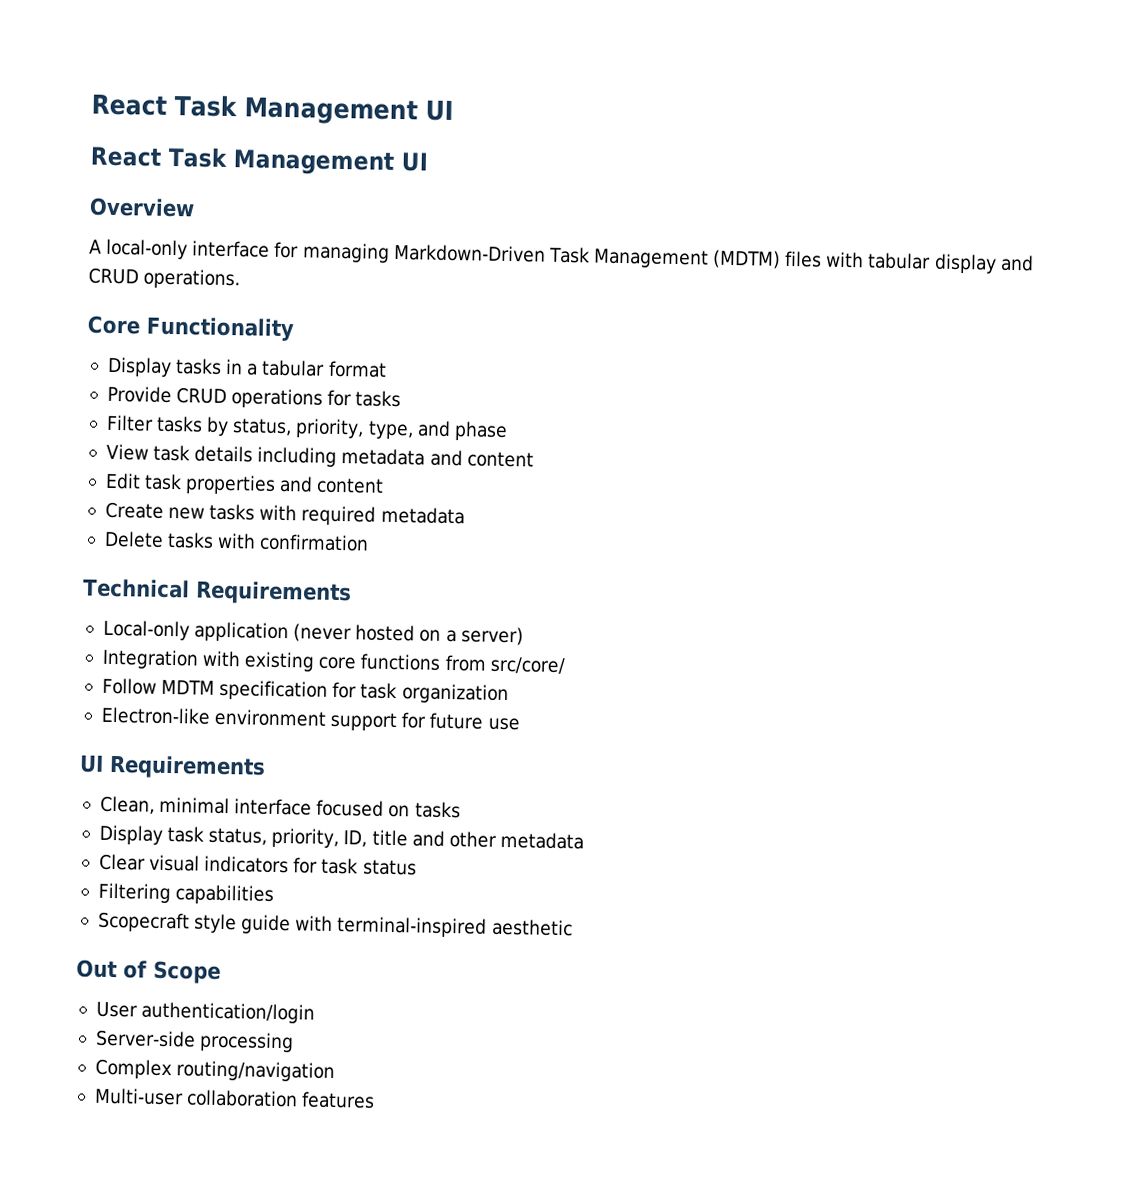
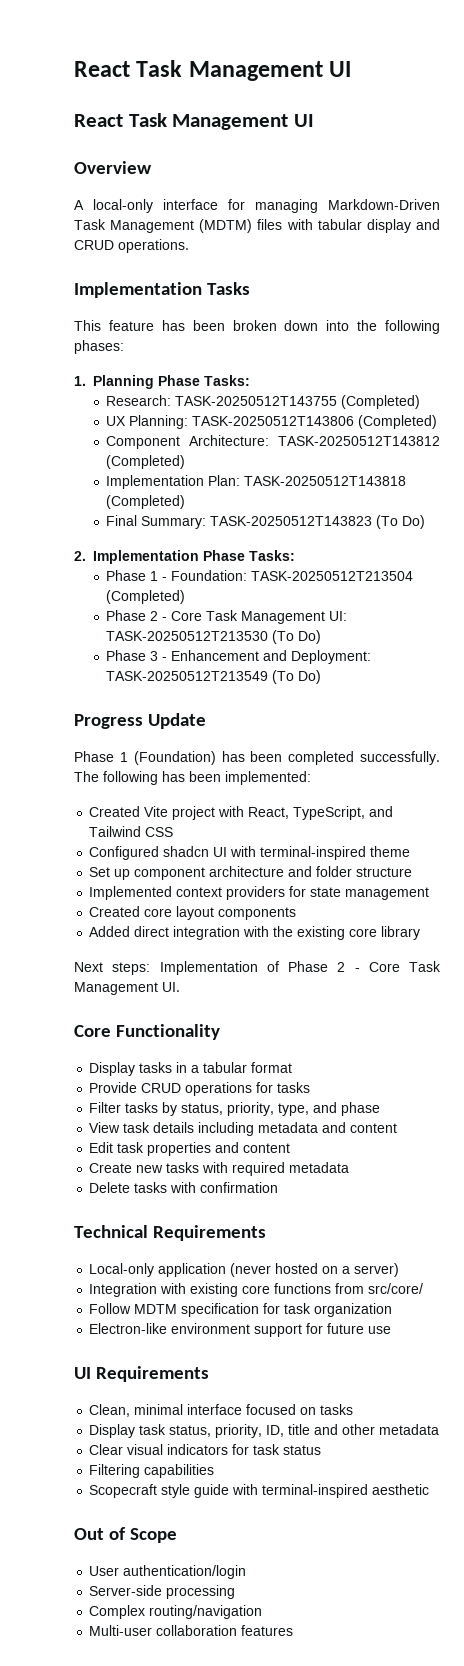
(241, 279) none -> [74,282,250,298] [74,320,440,334] [74,340,124,354] [74,375,250,389] [106,395,421,409] [106,415,438,429] [106,435,440,449] [106,455,186,469] [106,475,407,489] [106,495,186,509] [106,515,426,529] [74,550,295,564] [106,570,414,581] [106,590,186,604] [106,610,348,624] [106,630,322,644] [106,650,372,664] [106,670,322,684] [74,713,206,729] [74,751,441,765] [74,771,311,785] [89,806,394,820] [89,826,174,837] [89,846,411,860] [89,866,413,880] [89,886,430,900] [89,906,297,920] [89,926,421,940] [74,961,441,975] [74,982,180,995] // Implementation Tasks // This feature has been broken down into the following phases: // 1. Planning Phase Tasks: // Research: TASK-20250512T143755 (Completed) // UX Planning: TASK-20250512T143806 (Completed) // Component Architecture: TASK-20250512T143812 (Completed) // Implementation Plan: TASK-20250512T143818 (Completed) // Final Summary: TASK-20250512T143823 (To Do) // 2. Implementation Phase Tasks: // Phase 1 - Foundation: TASK-20250512T213504 (Completed) // Phase 2 - Core Task Management UI: TASK-20250512T213530 (To Do) // Phase 3 - Enhancement and Deployment: TASK-20250512T213549 (To Do) // Progress Update // Phase 1 (Foundation) has been completed successfully. The following has been implemented: // Created Vite project with React, TypeScript, and Tailwind CSS // Configured shadcn UI with terminal-inspired theme // Set up component architecture and folder structure // Implemented context providers for state management // Created core layout components // Added direct integration with the existing core library // Next steps: Implementation of Phase 2 - Core Task Management UI.

